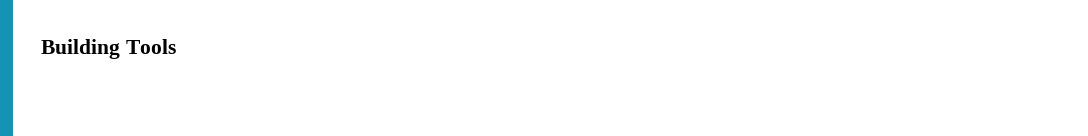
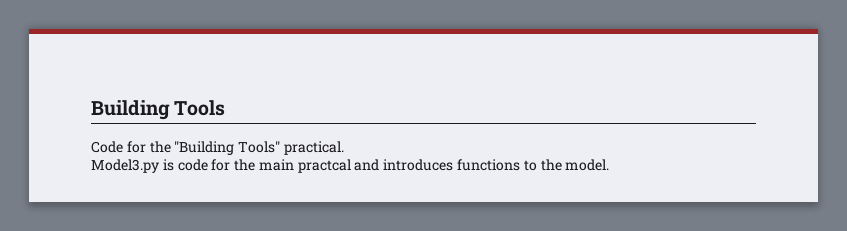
(176, 46) none -> [91,141,344,155] [91,159,610,173] // Code for the "Building Tools" practical. // Model3.py is code for the main practcal and introduces functions to the model.

